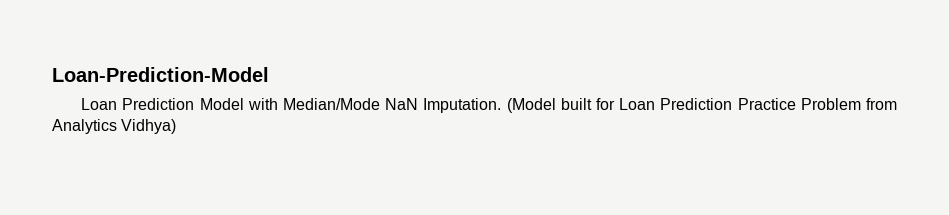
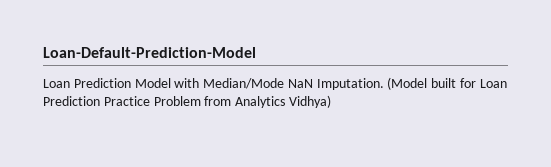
[52,67,269,82] Loan-Prediction-Model -> [43,47,256,58] Loan-Default-Prediction-Model

